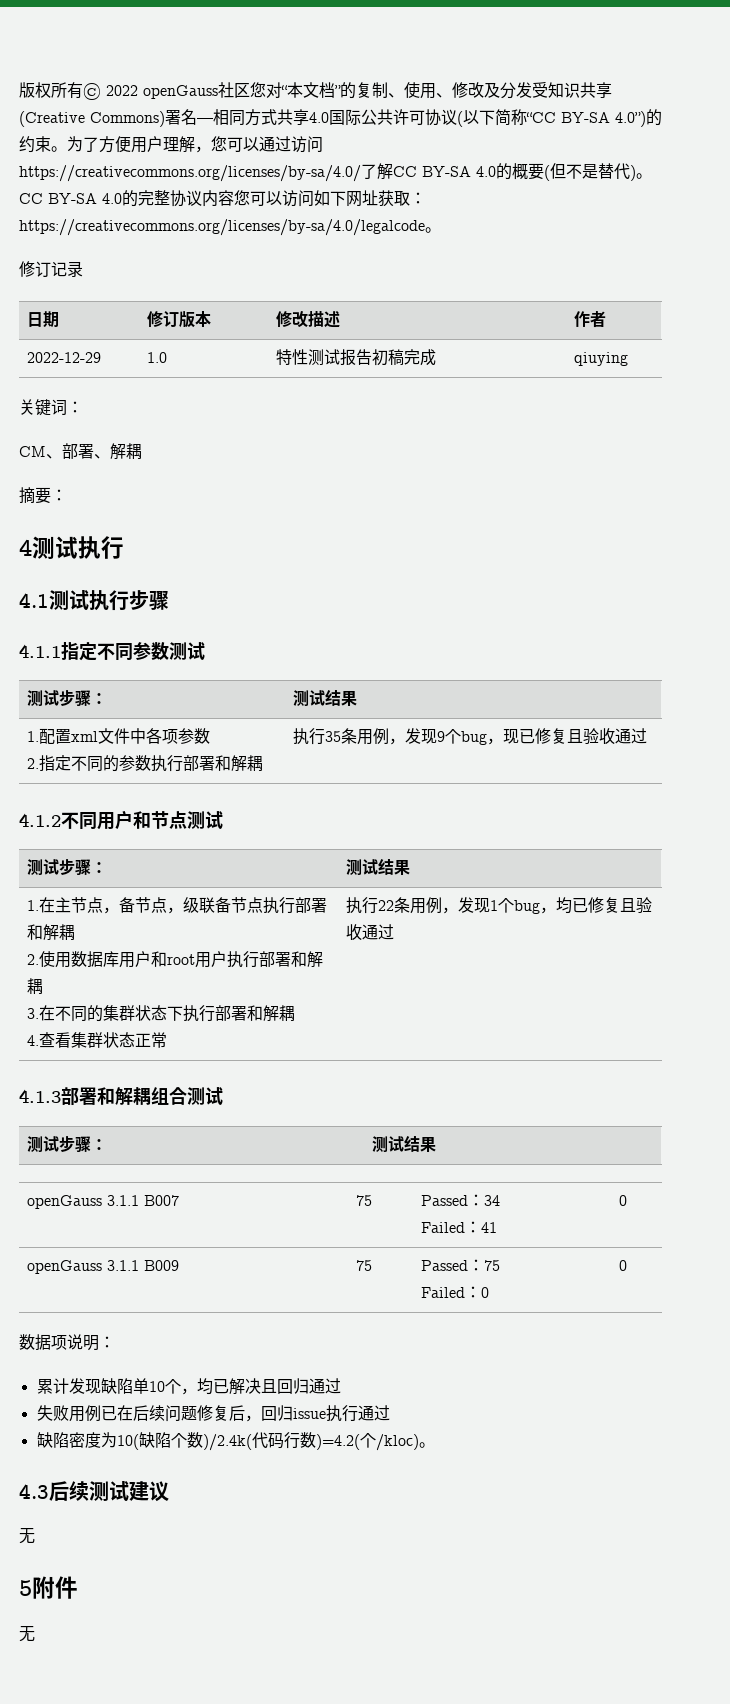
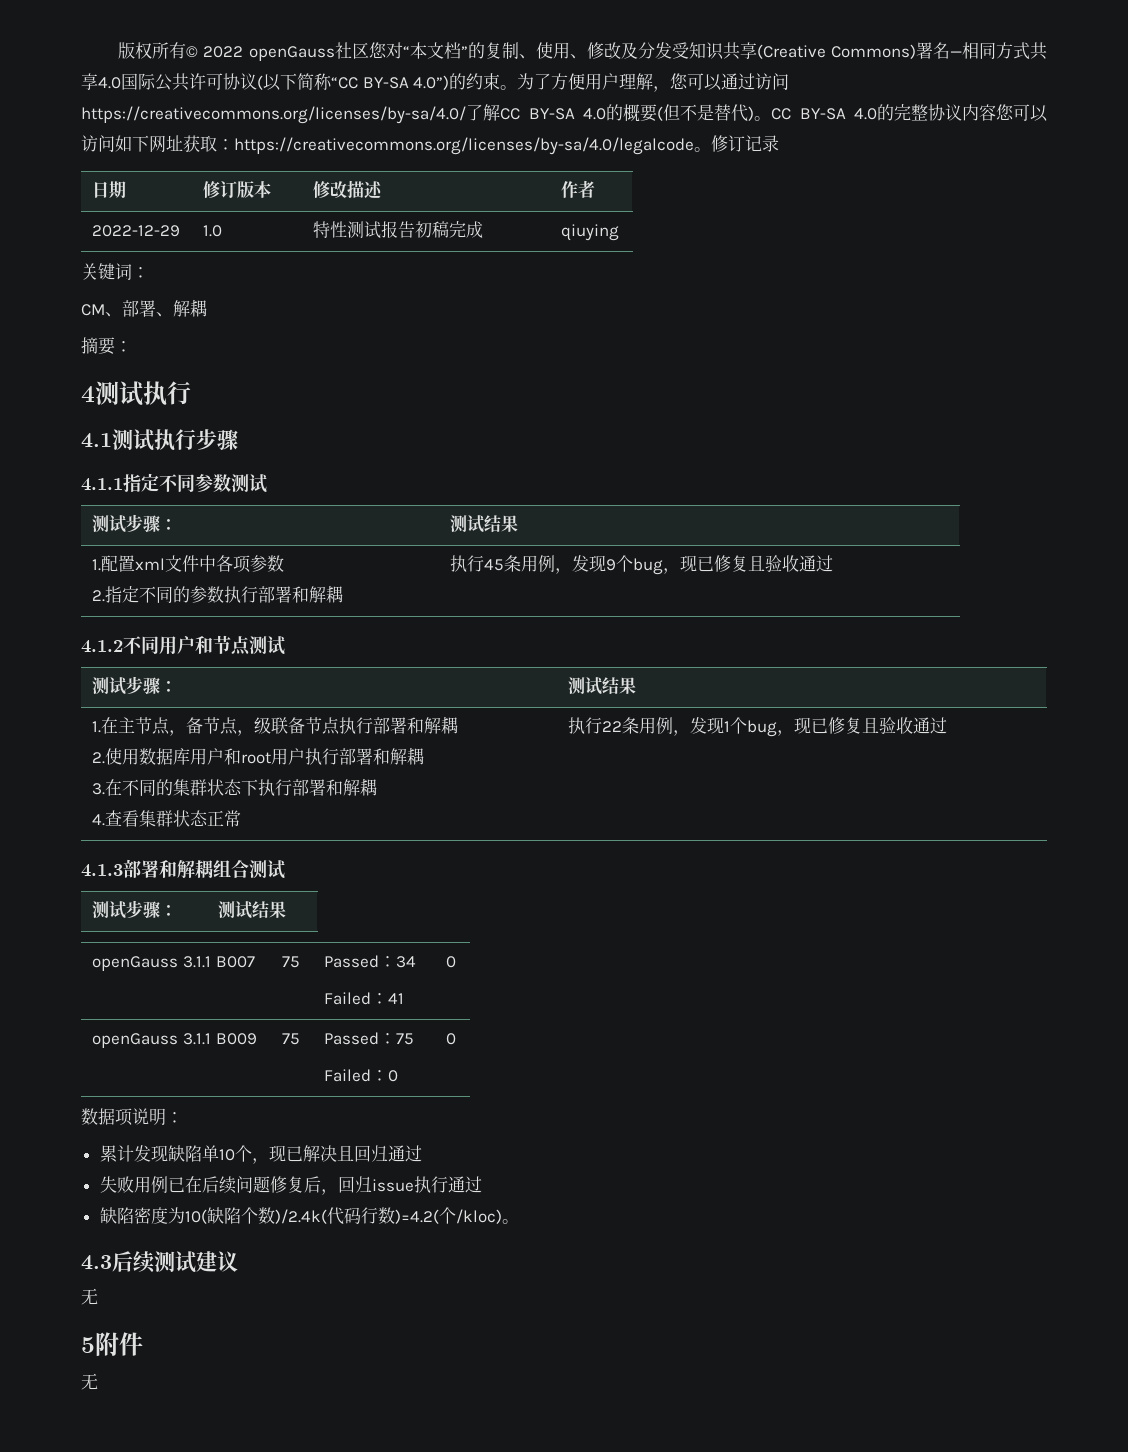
(441, 230) // -> (711, 149) none
[325,731,342,742] 35 -> [484,559,505,571] 45
[556,897,573,914] 均 -> [794,717,812,734] 现
[196,1378,213,1395] 均 -> [268,1145,286,1162] 现

